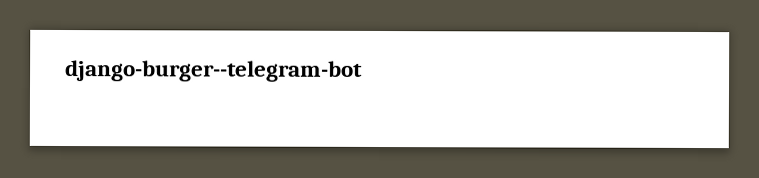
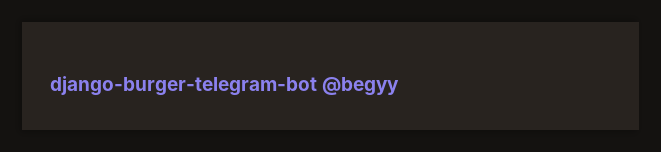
[65,60,363,82] django-burger--telegram-bot -> [50,76,400,96] django-burger-telegram-bot @begyy

